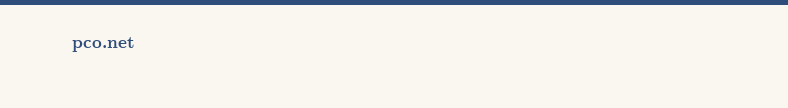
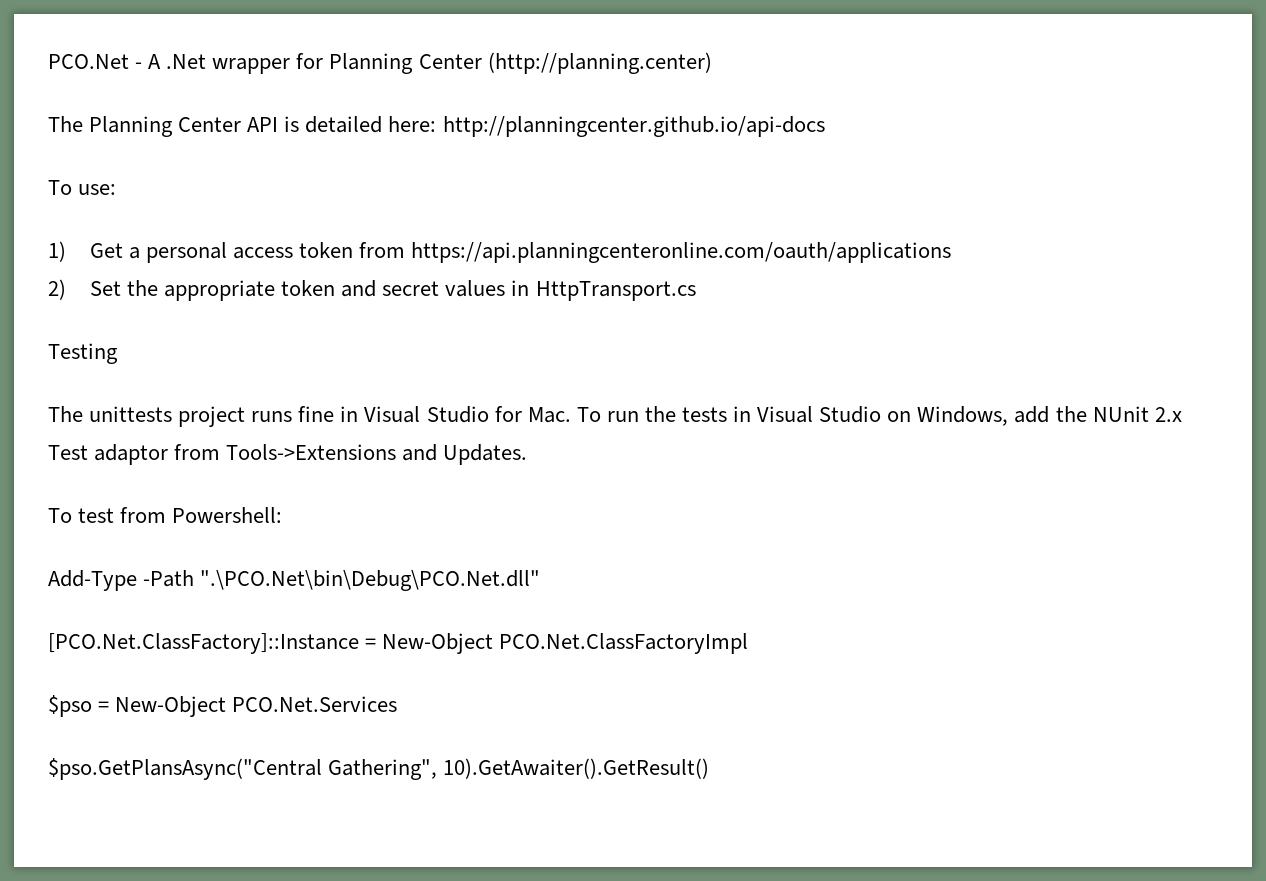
[72,37,135,52] pco.net -> [48,52,712,74] [48,116,825,137] [48,180,117,195] [48,241,952,263] [48,279,696,301] [48,343,118,364] [48,406,1182,427] [48,444,528,465] [48,507,283,523] [48,570,541,591] [48,633,749,654] [48,695,398,717] [48,758,710,780] PCO.Net - A .Net wrapper for Planning Center (http://planning.center) // The Planning Center API is detailed here: http://planningcenter.github.io/api-docs // To use: // 1) Get a personal access token from https://api.planningcenteronline.com/oauth/applications // 2) Set the appropriate token and secret values in HttpTransport.cs // Testing // The unittests project runs fine in Visual Studio for Mac. To run the tests in Visual Studio on Windows, add the NUnit 2.x Test adaptor from Tools->Extensions and Updates. // To test from Powershell: // Add-Type -Path ".\PCO.Net\bin\Debug\PCO.Net.dll" // [PCO.Net.ClassFactory]::Instance = New-Object PCO.Net.ClassFactoryImpl // $pso = New-Object PCO.Net.Services // $pso.GetPlansAsync("Central Gathering", 10).GetAwaiter().GetResult()

